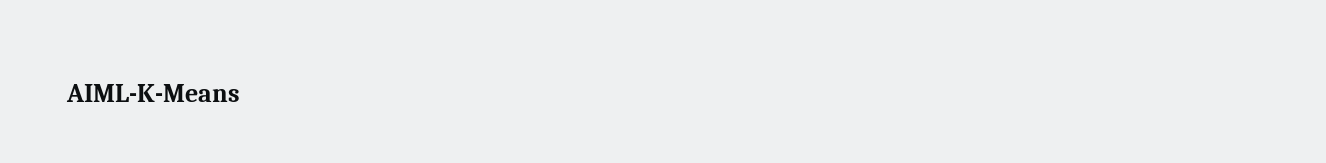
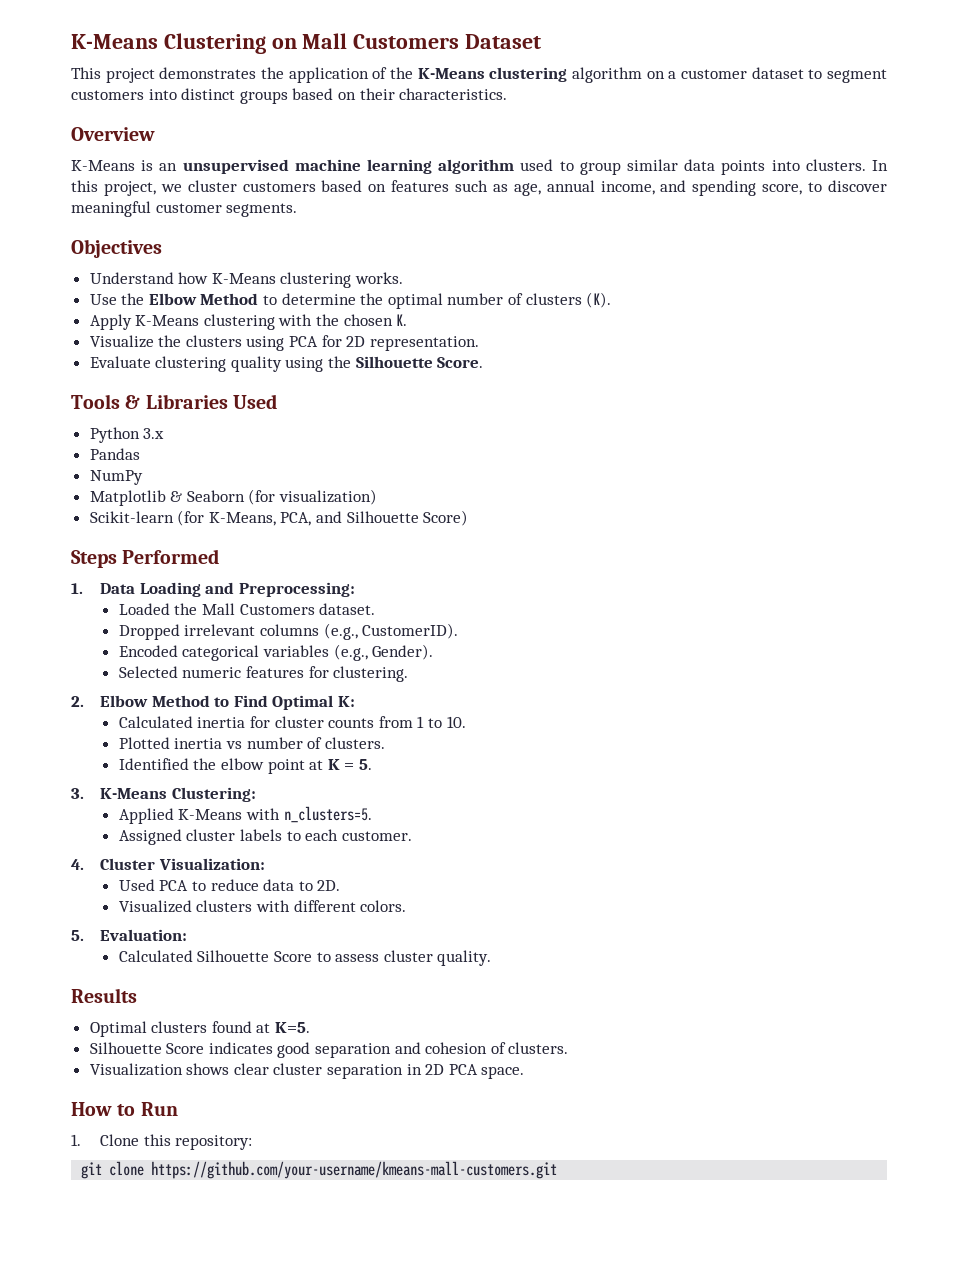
[66,84,240,102] AIML-K-Means -> [71,33,542,54] [71,67,887,83] [71,88,508,104] [71,127,155,141] [71,159,889,175] [71,180,887,196] [71,201,298,217] [71,239,162,258] [89,272,404,288] [89,292,612,309] [89,314,408,330] [89,335,479,351] [89,356,484,372] [71,394,278,409] [89,427,165,443] [89,448,140,460] [89,470,143,485] [89,489,378,506] [89,510,469,526] [71,549,220,568] [71,582,355,597] [118,603,376,615] [118,623,459,640] [118,644,434,661] [118,666,409,682] [71,695,356,710] [118,716,466,728] [118,737,385,749] [118,758,372,774] [71,787,256,802] [118,806,372,824] [118,829,412,845] [71,858,265,870] [118,879,341,891] [118,900,407,913] [71,929,188,941] [118,950,492,966] [71,988,137,1003] [89,1021,311,1037] [89,1042,569,1058] [89,1063,525,1079] [71,1102,178,1116] [71,1134,253,1150] [81,1161,558,1179] K-Means Clustering on Mall Customers Dataset // This project demonstrates the application of the K-Means clustering algorithm on a customer dataset to segment customers into distinct groups based on their characteristics. // Overview // K-Means is an unsupervised machine learning algorithm used to group similar data points into clusters. In this project, we cluster customers based on features such as age, annual income, and spending score, to discover meaningful customer segments. // Objectives // Understand how K-Means clustering works. // Use the Elbow Method to determine the optimal number of clusters (K). // Apply K-Means clustering with the chosen K. // Visualize the clusters using PCA for 2D representation. // Evaluate clustering quality using the Silhouette Score. // Tools & Libraries Used // Python 3.x // Pandas // NumPy // Matplotlib & Seaborn (for visualization) // Scikit-learn (for K-Means, PCA, and Silhouette Score) // Steps Performed // 1. Data Loading and Preprocessing: // Loaded the Mall Customers dataset. // Dropped irrelevant columns (e.g., CustomerID). // Encoded categorical variables (e.g., Gender). // Selected numeric features for clustering. // 2. Elbow Method to Find Optimal K: // Calculated inertia for cluster counts from 1 to 10. // Plotted inertia vs number of clusters. // Identified the elbow point at K = 5. // 3. K-Means Clustering: // Applied K-Means with n_clusters=5. // Assigned cluster labels to each customer. // 4. Cluster Visualization: // Used PCA to reduce data to 2D. // Visualized clusters with different colors. // 5. Evaluation: // Calculated Silhouette Score to assess cluster quality. // Results // Optimal clusters found at K=5. // Silhouette Score indicates good separation and cohesion of clusters. // Visualization shows clear cluster separation in 2D PCA space. // How to Run // 1. Clone this repository: // git clone https://github.com/your-username/kmeans-mall-customers.git

